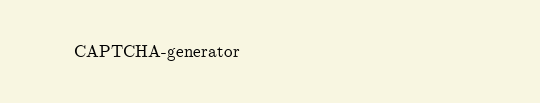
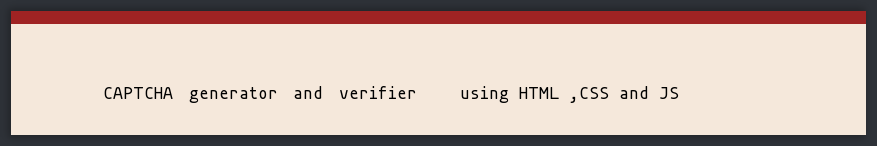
[74,45,240,61] CAPTCHA-generator -> [103,86,679,103] CAPTCHA generator and verifier using HTML ,CSS and JS

